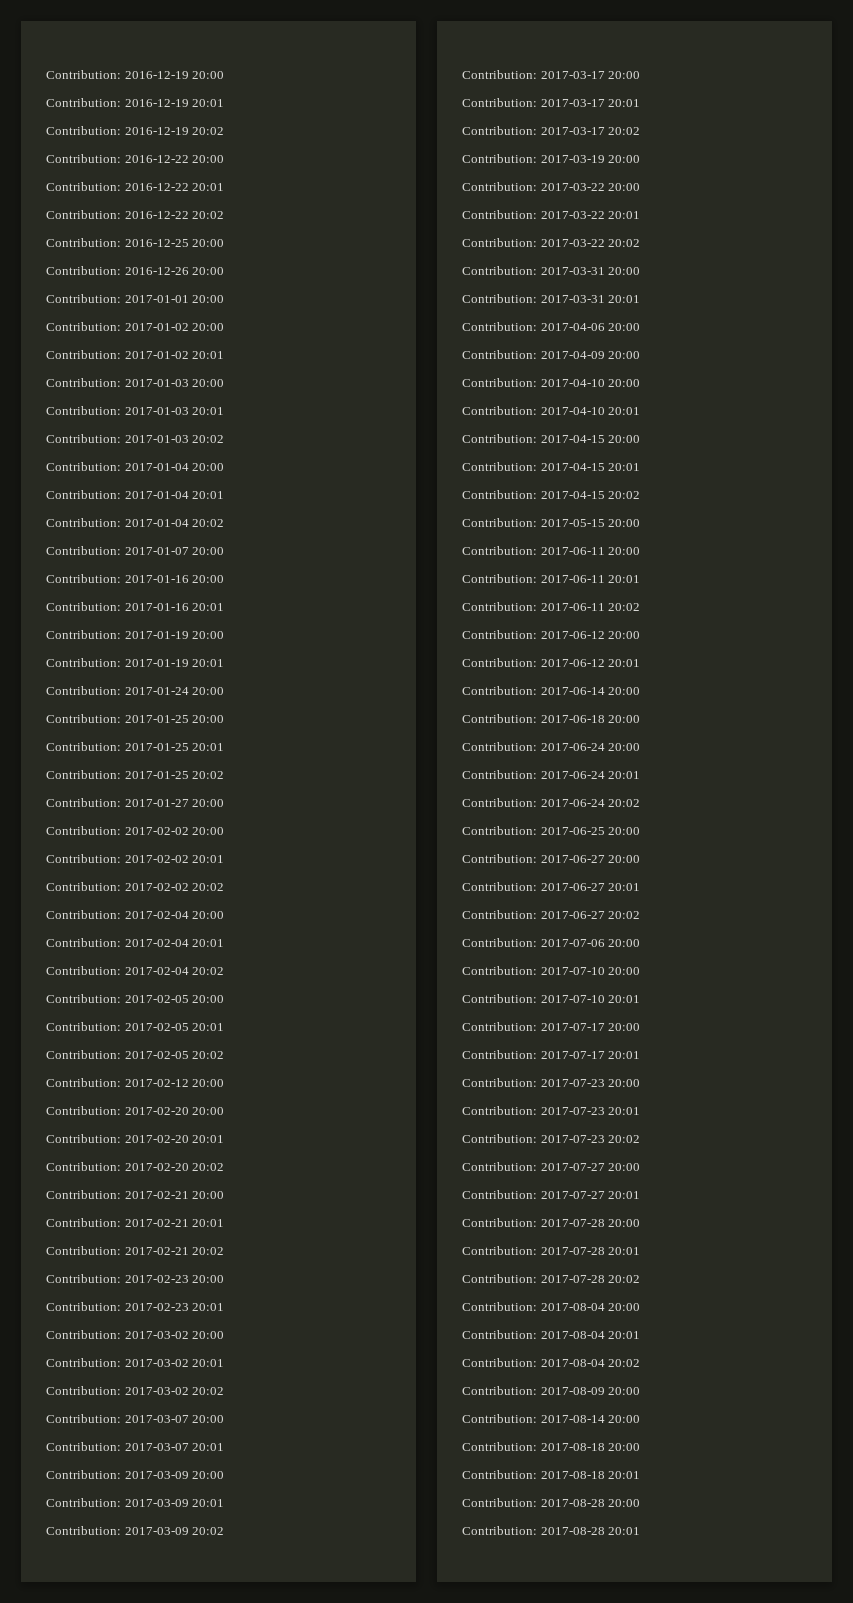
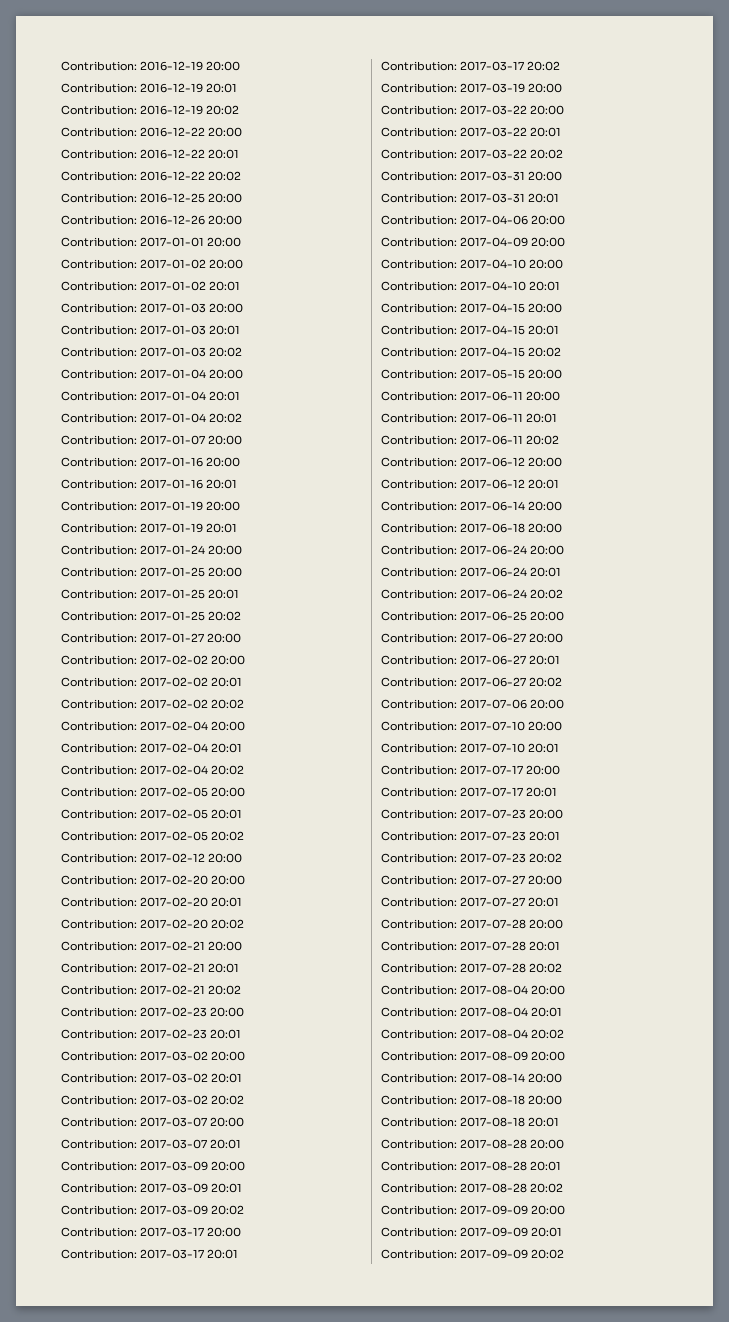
(641, 1531) none -> [381,1183,563,1193] [381,1205,565,1215] [381,1227,562,1237] [381,1249,564,1259] // Contribution: 2017-08-28 20:02 // Contribution: 2017-09-09 20:00 // Contribution: 2017-09-09 20:01 // Contribution: 2017-09-09 20:02

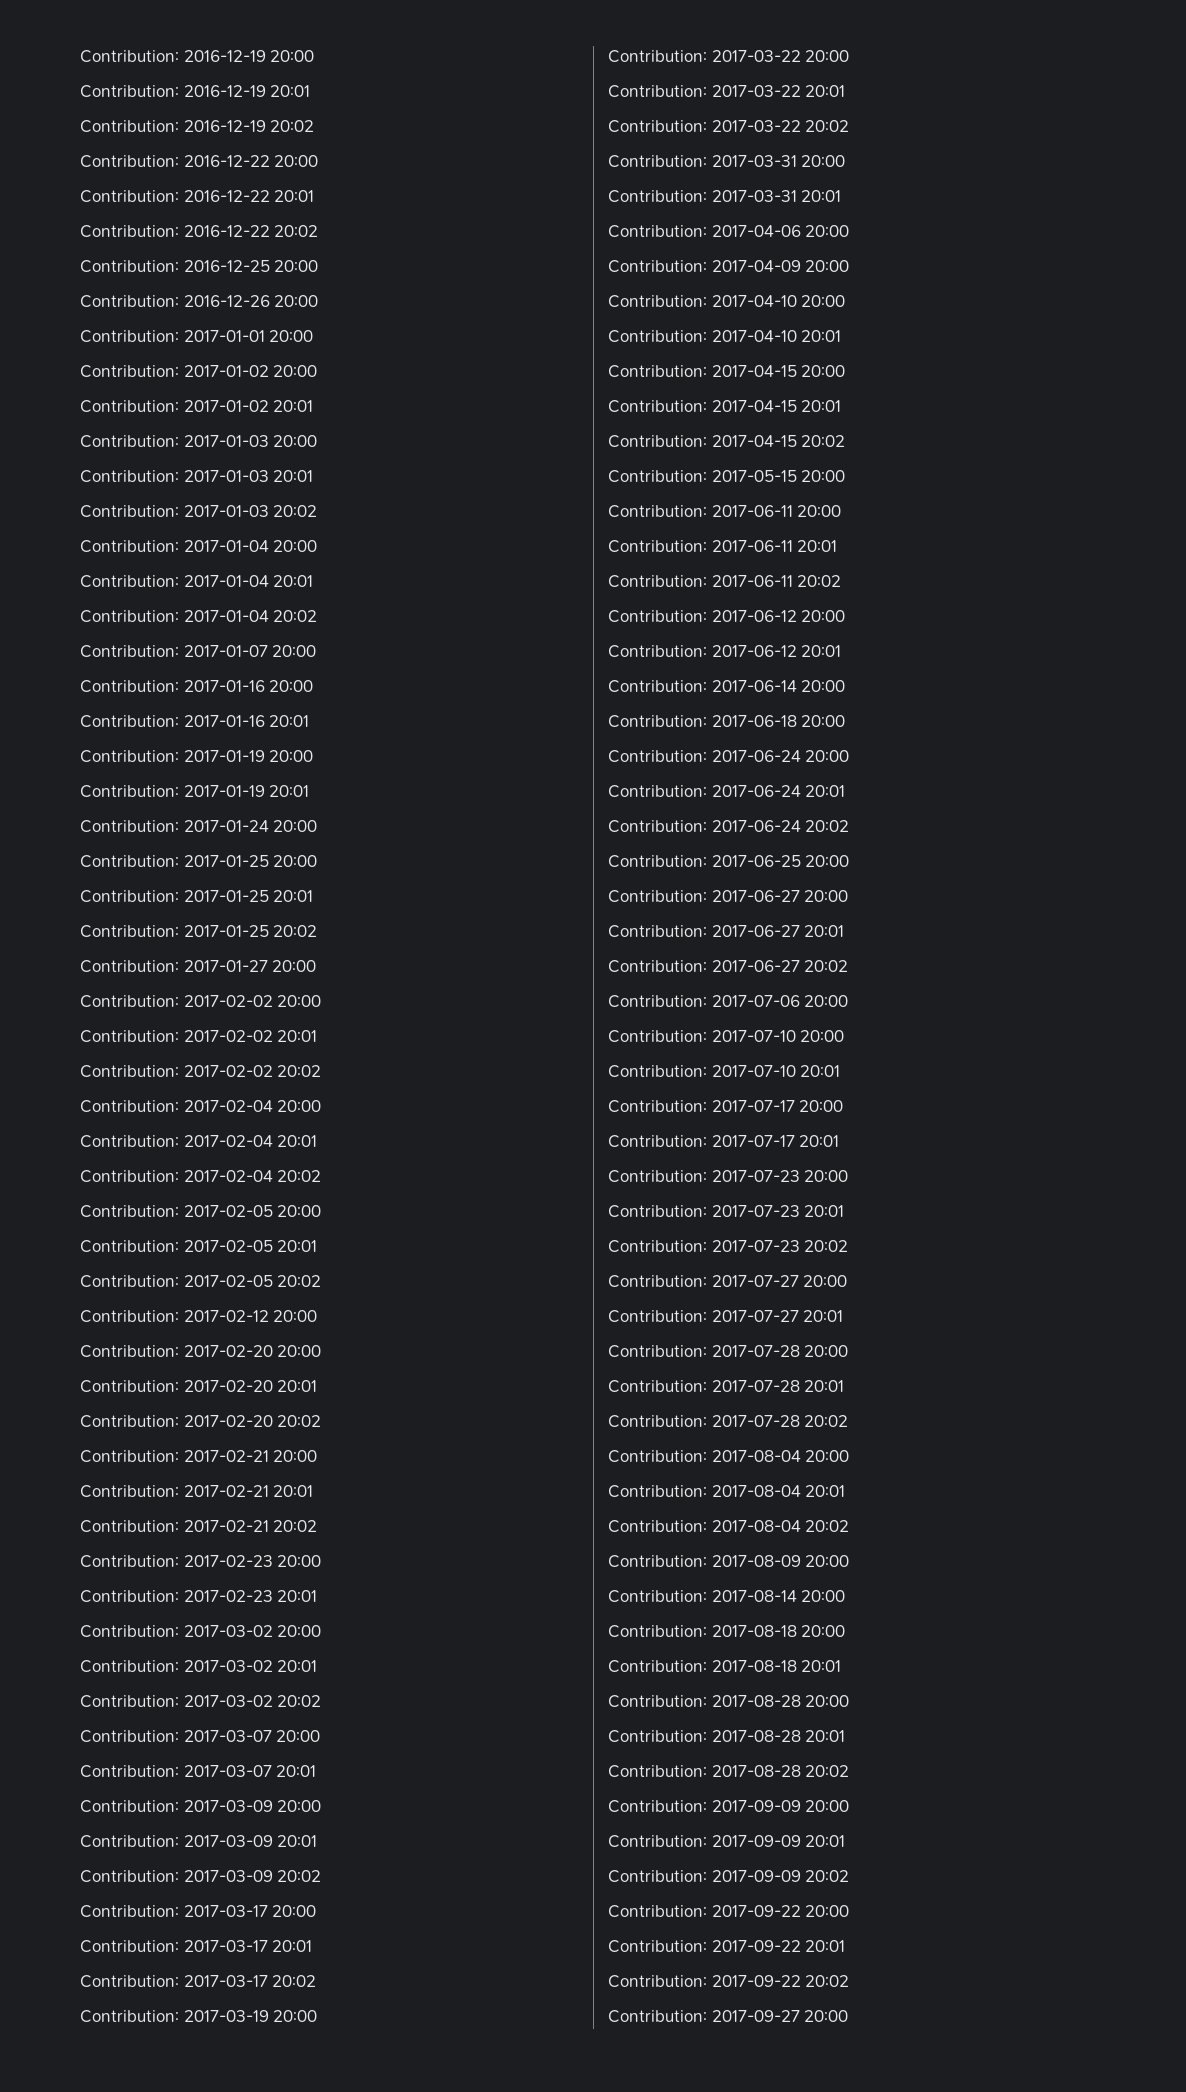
(564, 1254) none -> [608,1905,850,1918] [608,1940,846,1953] [608,1975,850,1988] [608,2010,849,2023] // Contribution: 2017-09-22 20:00 // Contribution: 2017-09-22 20:01 // Contribution: 2017-09-22 20:02 // Contribution: 2017-09-27 20:00

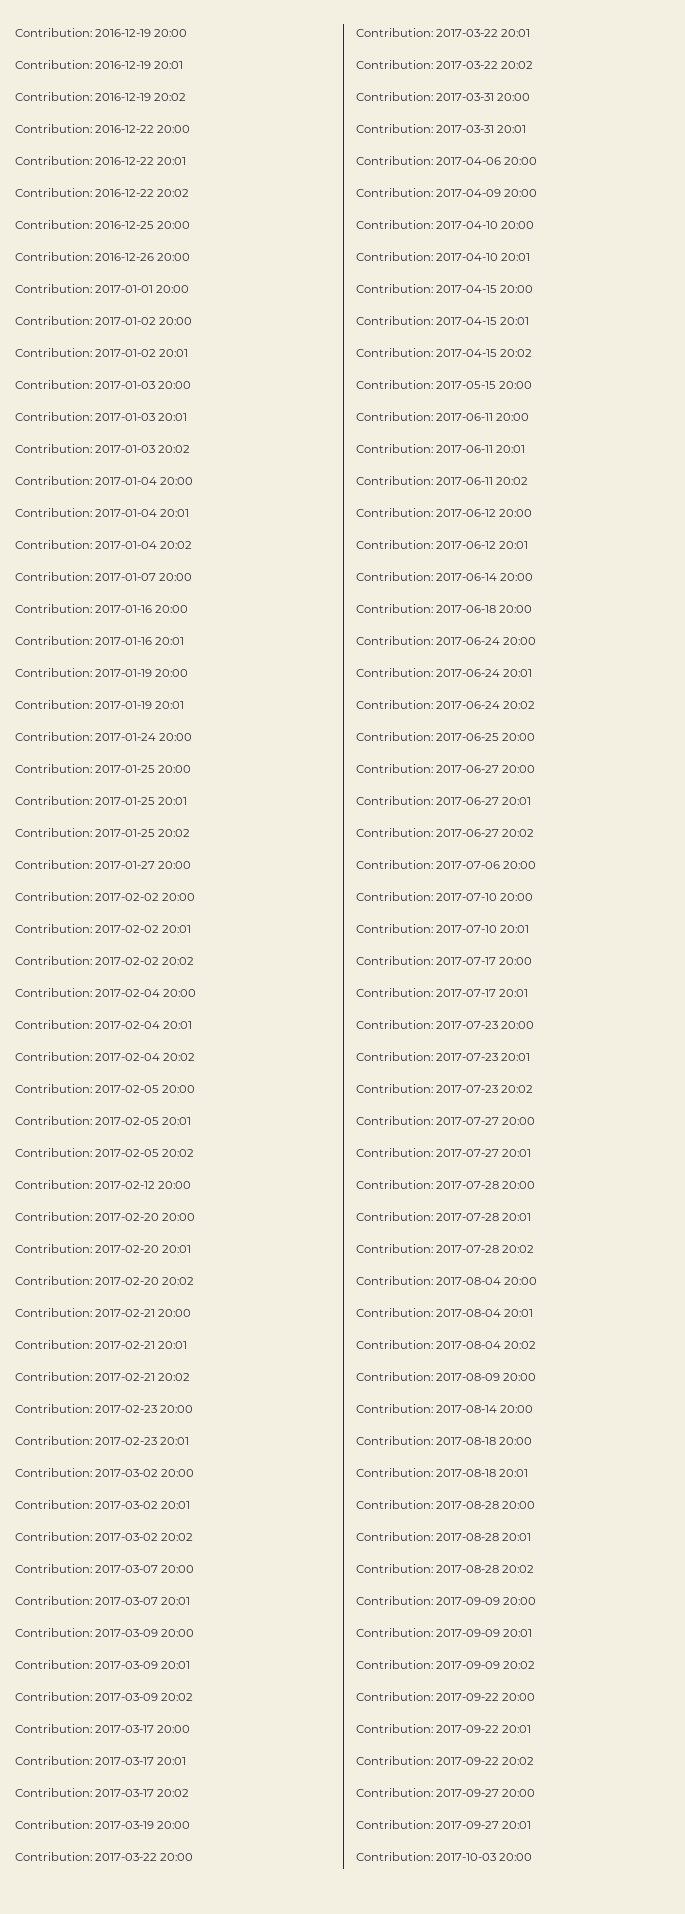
(849, 2016) none -> [356,1820,532,1829] [356,1852,533,1861] // Contribution: 2017-09-27 20:01 // Contribution: 2017-10-03 20:00

